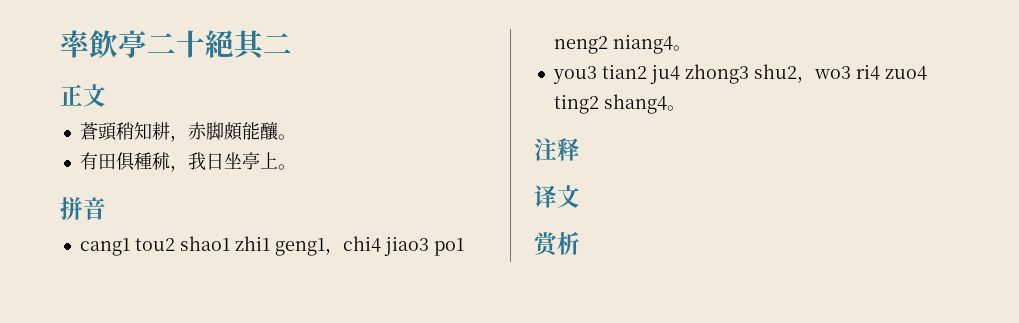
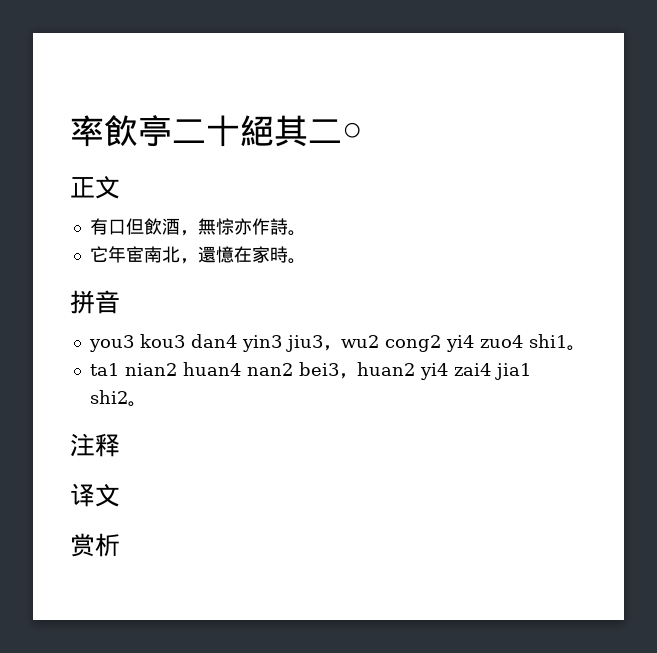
(292, 44) none -> [342,122,362,143] ○
[79,121,296,142] [79,152,296,172] [60,197,106,220] [79,236,464,256] [553,34,691,54] [552,64,927,84] [553,94,667,114] 蒼頭稍知耕，赤脚頗能釀。 // 有田俱種秫，我日坐亭上。 // 拼音 // cang1 tou2 shao1 zhi1 geng1，chi4 jiao3 po1 neng2 niang4。 // you3 tian2 ju4 zhong3 shu2，wo3 ri4 zuo4 ting2 shang4 -> [89,218,306,236] [89,246,306,264] [70,290,120,314] [88,334,585,352] [89,362,531,380] [89,390,128,404] 有口但飲酒，無悰亦作詩。 // 它年宦南北，還憶在家時。 // 拼音 // you3 kou3 dan4 yin3 jiu3，wu2 cong2 yi4 zuo4 shi1。 // ta1 nian2 huan4 nan2 bei3，huan2 yi4 zai4 jia1 shi2

